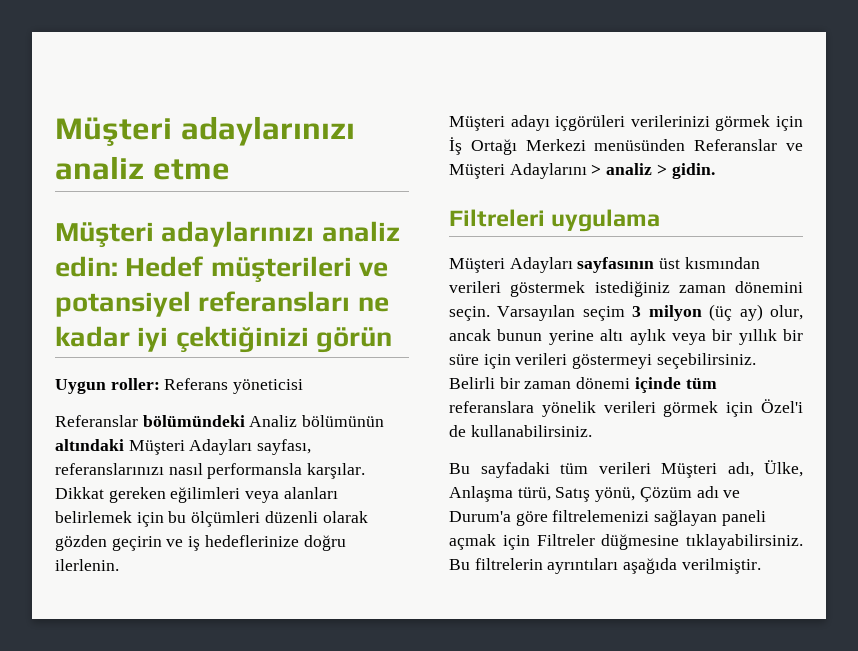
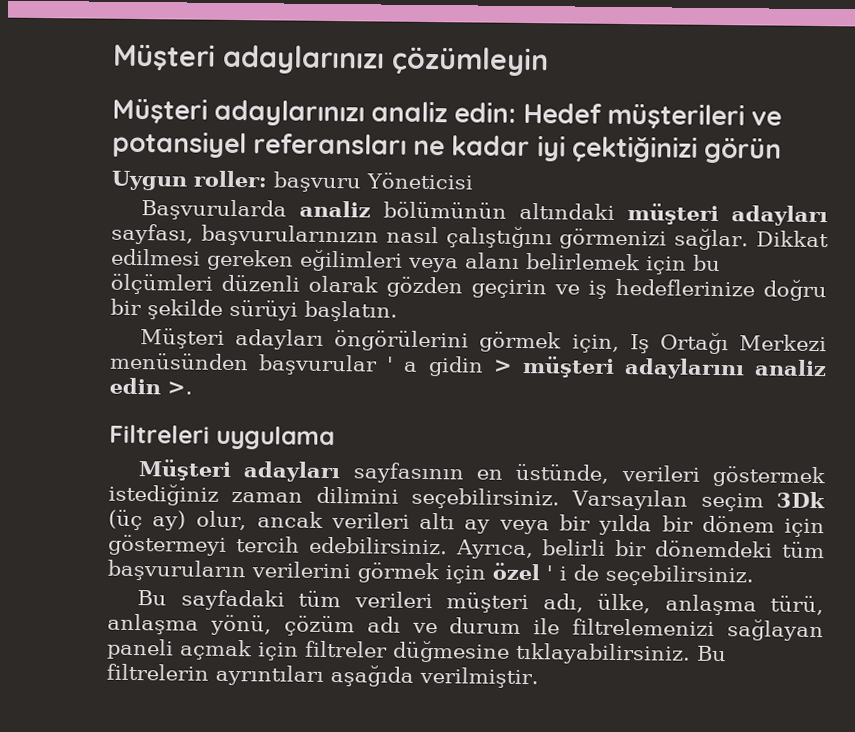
[55,116,355,146] [55,156,230,180] Müşteri adaylarınızı analiz etme -> [113,43,549,77] Müşteri adaylarınızı çözümleyin
[164,378,304,394] [55,415,385,427] [55,439,312,455] [55,463,366,479] [55,487,104,499] Referans yöneticisi // Referanslar bölümündeki Analiz bölümünün altındaki Müşteri Adayları sayfası, referanslarınızı nasıl performansla karşılar. Dikkat -> [273,171,473,193] [141,199,828,227] [111,223,829,251] [111,248,201,266] başvuru Yöneticisi // Başvurularda analiz bölümünün altındaki müşteri adayları sayfası, başvurularınızın nasıl çalıştığını görmenizi sağlar. Dikkat edilmesi
[283,487,338,499] alanları -> [465,252,520,269] alanı
[55,559,119,571] [449,115,803,131] [449,137,803,155] [449,163,715,179] [449,209,661,232] [449,257,760,273] [449,281,803,297] [449,304,803,321] [449,329,803,345] [449,353,756,369] [449,377,717,393] [449,399,803,417] [449,425,592,437] [449,460,803,478] [449,486,741,502] [449,511,548,526] ilerlenin. // Müşteri adayı içgörüleri verilerinizi görmek için İş Ortağı Merkezi menüsünden Referanslar ve Müşteri Adaylarını > analiz > gidin. // Filtreleri uygulama // Müşteri Adayları sayfasının üst kısmından verileri göstermek istediğiniz zaman dönemini seçin. Varsayılan seçim 3 milyon (üç ay) olur, ancak bunun yerine altı aylık veya bir yıllık bir süre için verileri göstermeyi seçebilirsiniz. Belirli bir zaman dönemi içinde tüm referanslara yönelik verileri görmek için Özel'i de kullanabilirsiniz. // Bu sayfadaki tüm verileri Müşteri adı, Ülke, Anlaşma türü, Satış yönü, Çözüm adı ve Durum'a göre -> [110,298,398,322] [140,328,828,355] [109,352,827,380] [109,377,193,395] [109,424,335,451] [138,459,825,488] [108,483,825,512] [108,509,825,538] [108,534,825,560] [107,559,754,587] [137,589,824,616] [107,613,561,637] bir şekilde sürüyi başlatın. // Müşteri adayları öngörülerini görmek için, Iş Ortağı Merkezi menüsünden başvurular ' a gidin > müşteri adaylarını analiz edin >. // Filtreleri uygulama // Müşteri adayları sayfasının en üstünde, verileri göstermek istediğiniz zaman dilimini seçebilirsiniz. Varsayılan seçim 3Dk (üç ay) olur, ancak verileri altı ay veya bir yılda bir dönem için göstermeyi tercih edebilirsiniz. Ayrıca, belirli bir dönemdeki tüm başvuruların verilerini görmek için özel ' i de seçebilirsiniz. // Bu sayfadaki tüm verileri müşteri adı, ülke, anlaşma türü, anlaşma yönü, çözüm adı ve durum ile
[536,534,595,546] Filtreler -> [304,640,388,658] filtreler

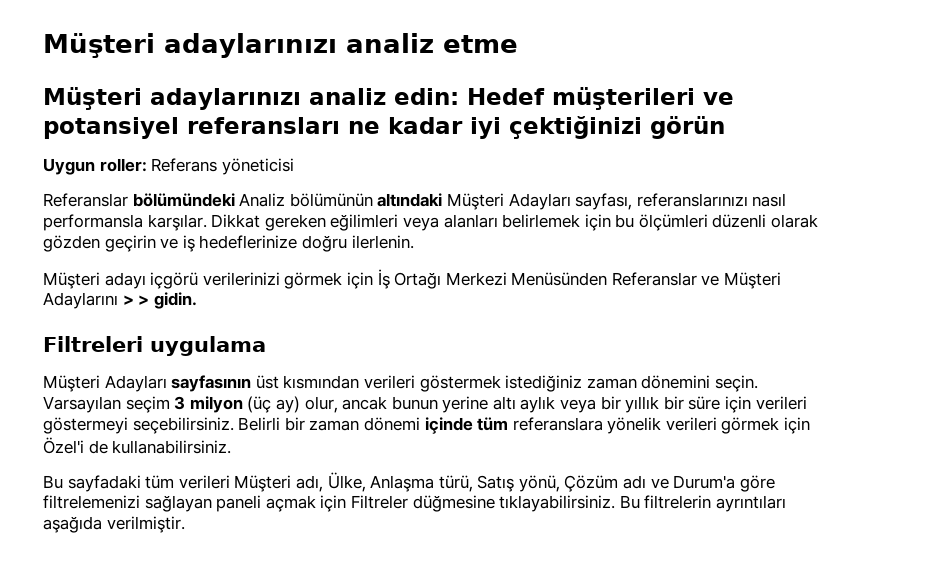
[113,43,549,77] Müşteri adaylarınızı çözümleyin -> [43,33,518,58] Müşteri adaylarınızı analiz etme
[273,171,473,193] [141,199,828,227] [111,223,829,251] [111,248,201,266] başvuru Yöneticisi // Başvurularda analiz bölümünün altındaki müşteri adayları sayfası, başvurularınızın nasıl çalıştığını görmenizi sağlar. Dikkat edilmesi -> [151,158,294,175] [43,193,787,210] [43,214,261,231] Referans yöneticisi // Referanslar bölümündeki Analiz bölümünün altındaki Müşteri Adayları sayfası, referanslarınızı nasıl performansla karşılar. Dikkat
[465,252,520,269] alanı -> [443,214,498,228] alanları
[110,298,398,322] [140,328,828,355] [109,352,827,380] [109,377,193,395] [109,424,335,451] [138,459,825,488] [108,483,825,512] [108,509,825,538] [108,534,825,560] [107,559,754,587] [137,589,824,616] [107,613,561,637] bir şekilde sürüyi başlatın. // Müşteri adayları öngörülerini görmek için, Iş Ortağı Merkezi menüsünden başvurular ' a gidin > müşteri adaylarını analiz edin >. // Filtreleri uygulama // Müşteri adayları sayfasının en üstünde, verileri göstermek istediğiniz zaman dilimini seçebilirsiniz. Varsayılan seçim 3Dk (üç ay) olur, ancak verileri altı ay veya bir yılda bir dönem için göstermeyi tercih edebilirsiniz. Ayrıca, belirli bir dönemdeki tüm başvuruların verilerini görmek için özel ' i de seçebilirsiniz. // Bu sayfadaki tüm verileri müşteri adı, ülke, anlaşma türü, anlaşma yönü, çözüm adı ve durum ile -> [351,235,414,249] [43,269,782,289] [43,292,197,309] [43,336,266,356] [43,375,758,392] [43,396,807,413] [43,417,811,434] [43,437,232,454] [43,472,775,492] ilerlenin. // Müşteri adayı içgörü verilerinizi görmek için İş Ortağı Merkezi Menüsünden Referanslar ve Müşteri Adaylarını > > gidin. // Filtreleri uygulama // Müşteri Adayları sayfasının üst kısmından verileri göstermek istediğiniz zaman dönemini seçin. Varsayılan seçim 3 milyon (üç ay) olur, ancak bunun yerine altı aylık veya bir yıllık bir süre için verileri göstermeyi seçebilirsiniz. Belirli bir zaman dönemi içinde tüm referanslara yönelik verileri görmek için Özel'i de kullanabilirsiniz. // Bu sayfadaki tüm verileri Müşteri adı, Ülke, Anlaşma türü, Satış yönü, Çözüm adı ve Durum'a göre
[304,640,388,658] filtreler -> [350,495,408,509] Filtreler

